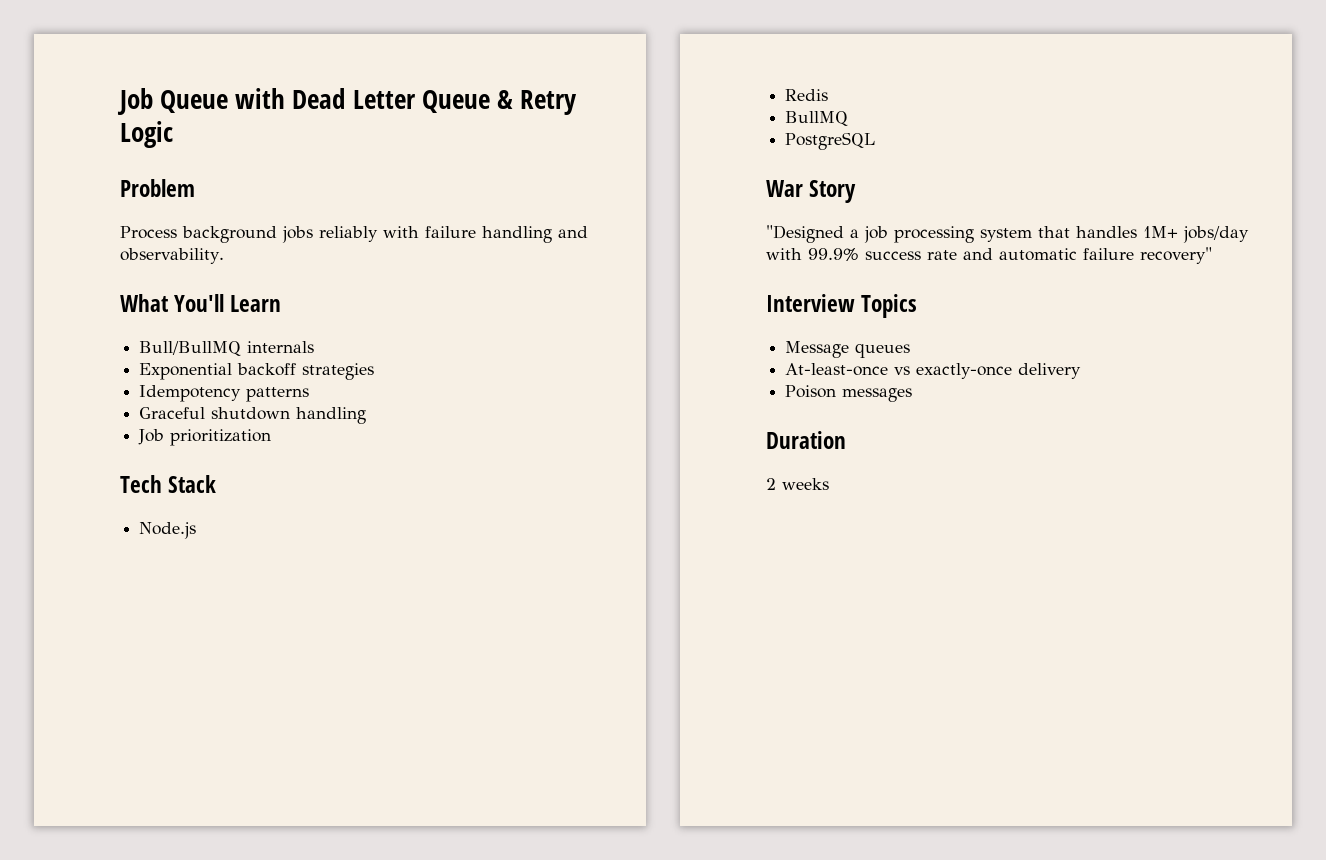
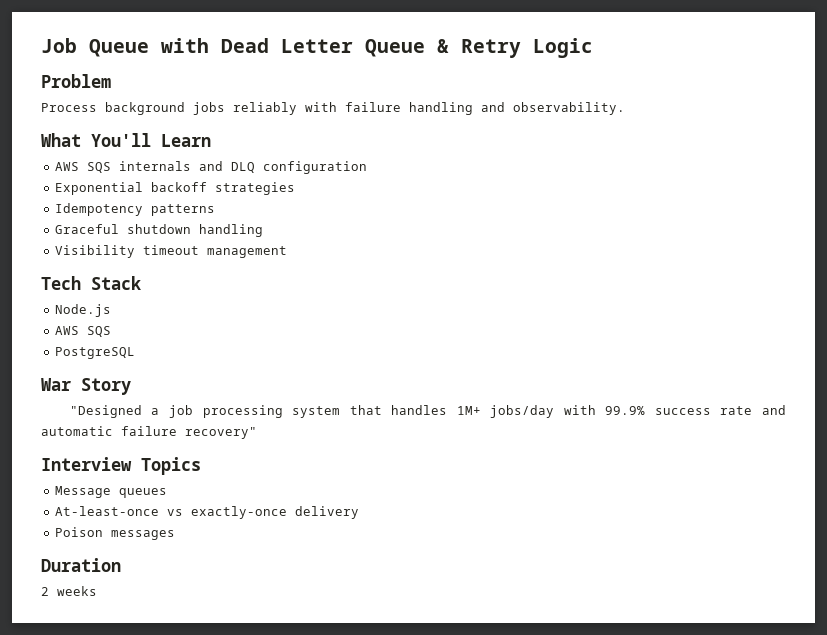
[139,341,242,356] Bull/BullMQ -> [54,162,111,173] AWS SQS
(315, 347) none -> [198,161,367,174] and DLQ configuration
[138,429,272,446] Job prioritization -> [54,245,287,258] Visibility timeout management
[785,89,829,101] [785,111,849,126] Redis // BullMQ -> [54,326,111,337] AWS SQS

